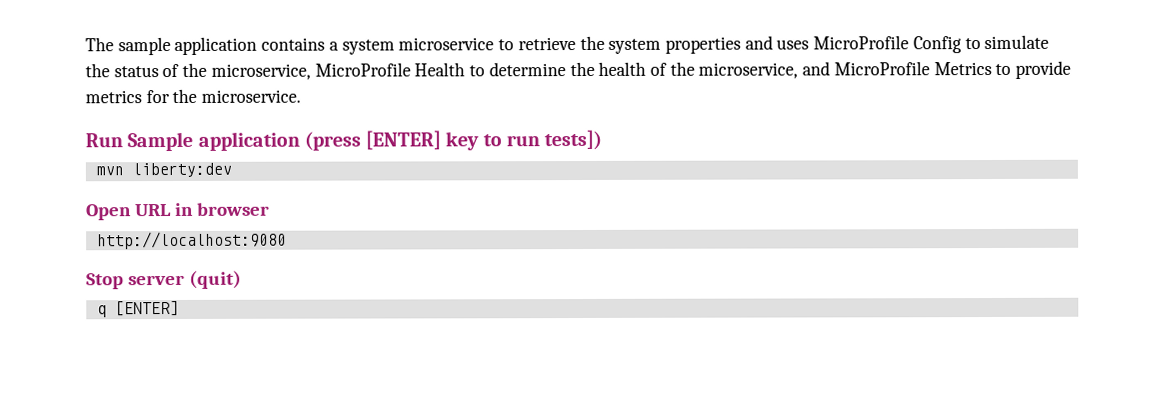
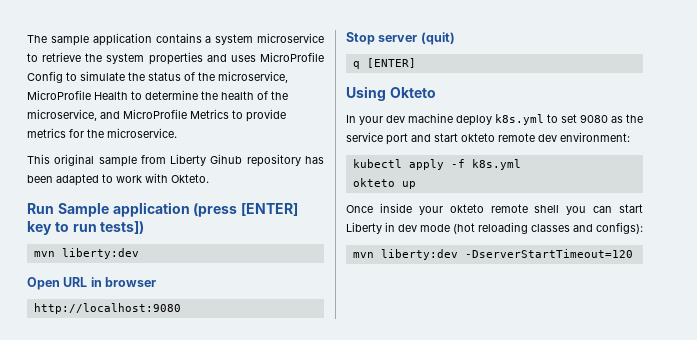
(302, 96) none -> [27,154,324,167] [27,173,209,186] // This original sample from Liberty Gihub repository has been adapted to work with Okteto.
(179, 308) none -> [346,86,436,101] [346,113,643,126] [346,132,630,145] [352,159,521,170] [352,178,416,189] [346,203,643,215] [346,222,643,234] [352,249,633,260] // Using Okteto // In your dev machine deploy k8s.yml to set 9080 as the service port and start okteto remote dev environment: // kubectl apply -f k8s.yml // okteto up // Once inside your okteto remote shell you can start Liberty in dev mode (hot reloading classes and configs): // mvn liberty:dev -DserverStartTimeout=120

